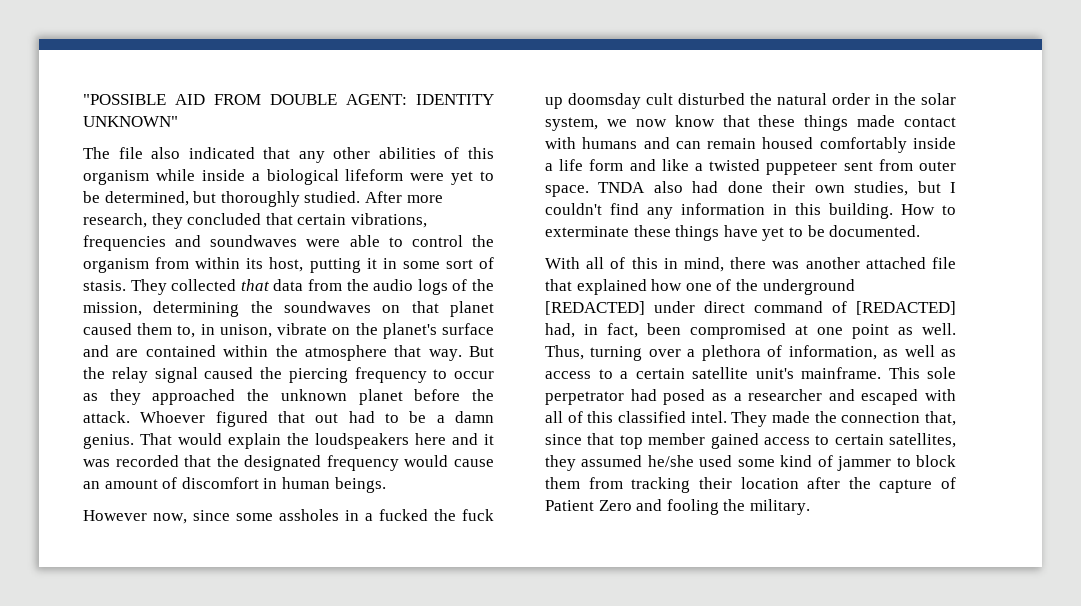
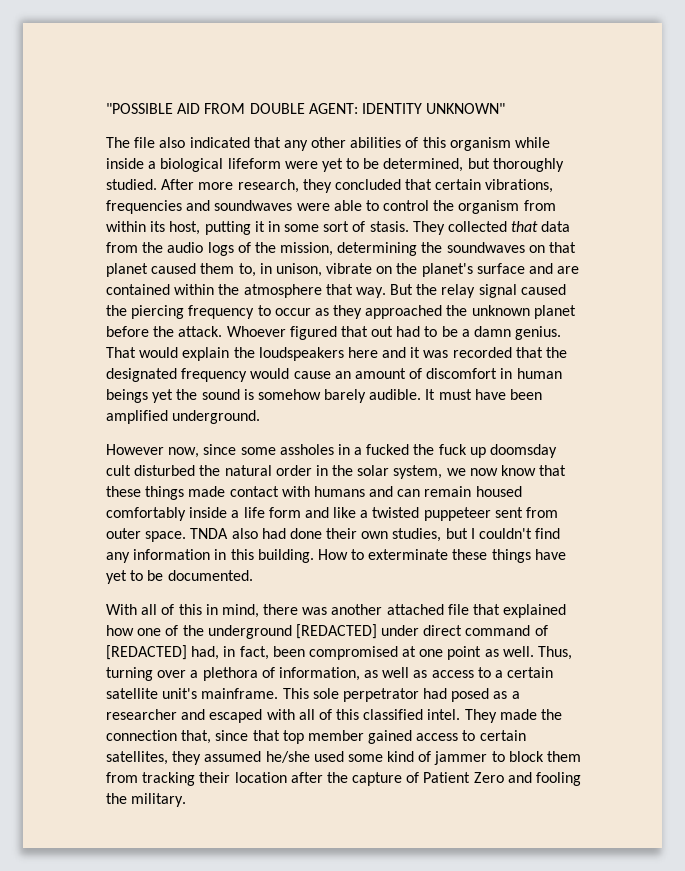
[334,477,386,493] beings. -> [106,389,543,403] [106,410,261,424] beings yet the sound is somehow barely audible. It must have been amplified underground.

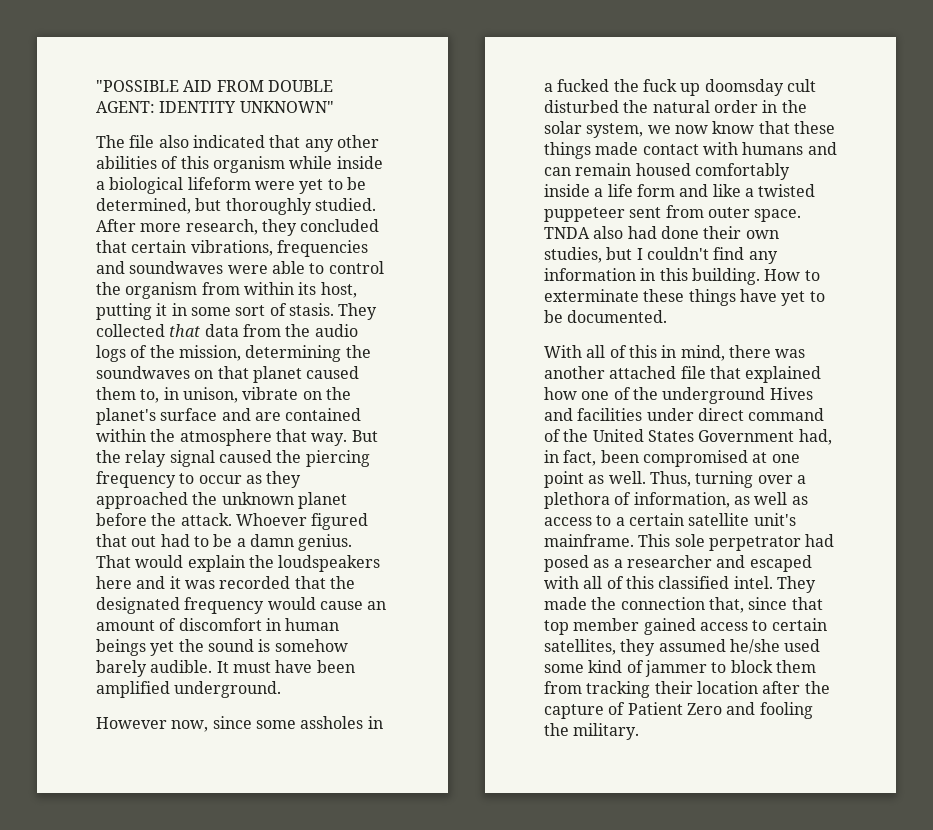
[295,624,377,639] [REDACTED] -> [769,387,813,400] [544,408,643,421] Hives and facilities
[106,645,187,660] [REDACTED] -> [563,429,795,442] the United States Government

